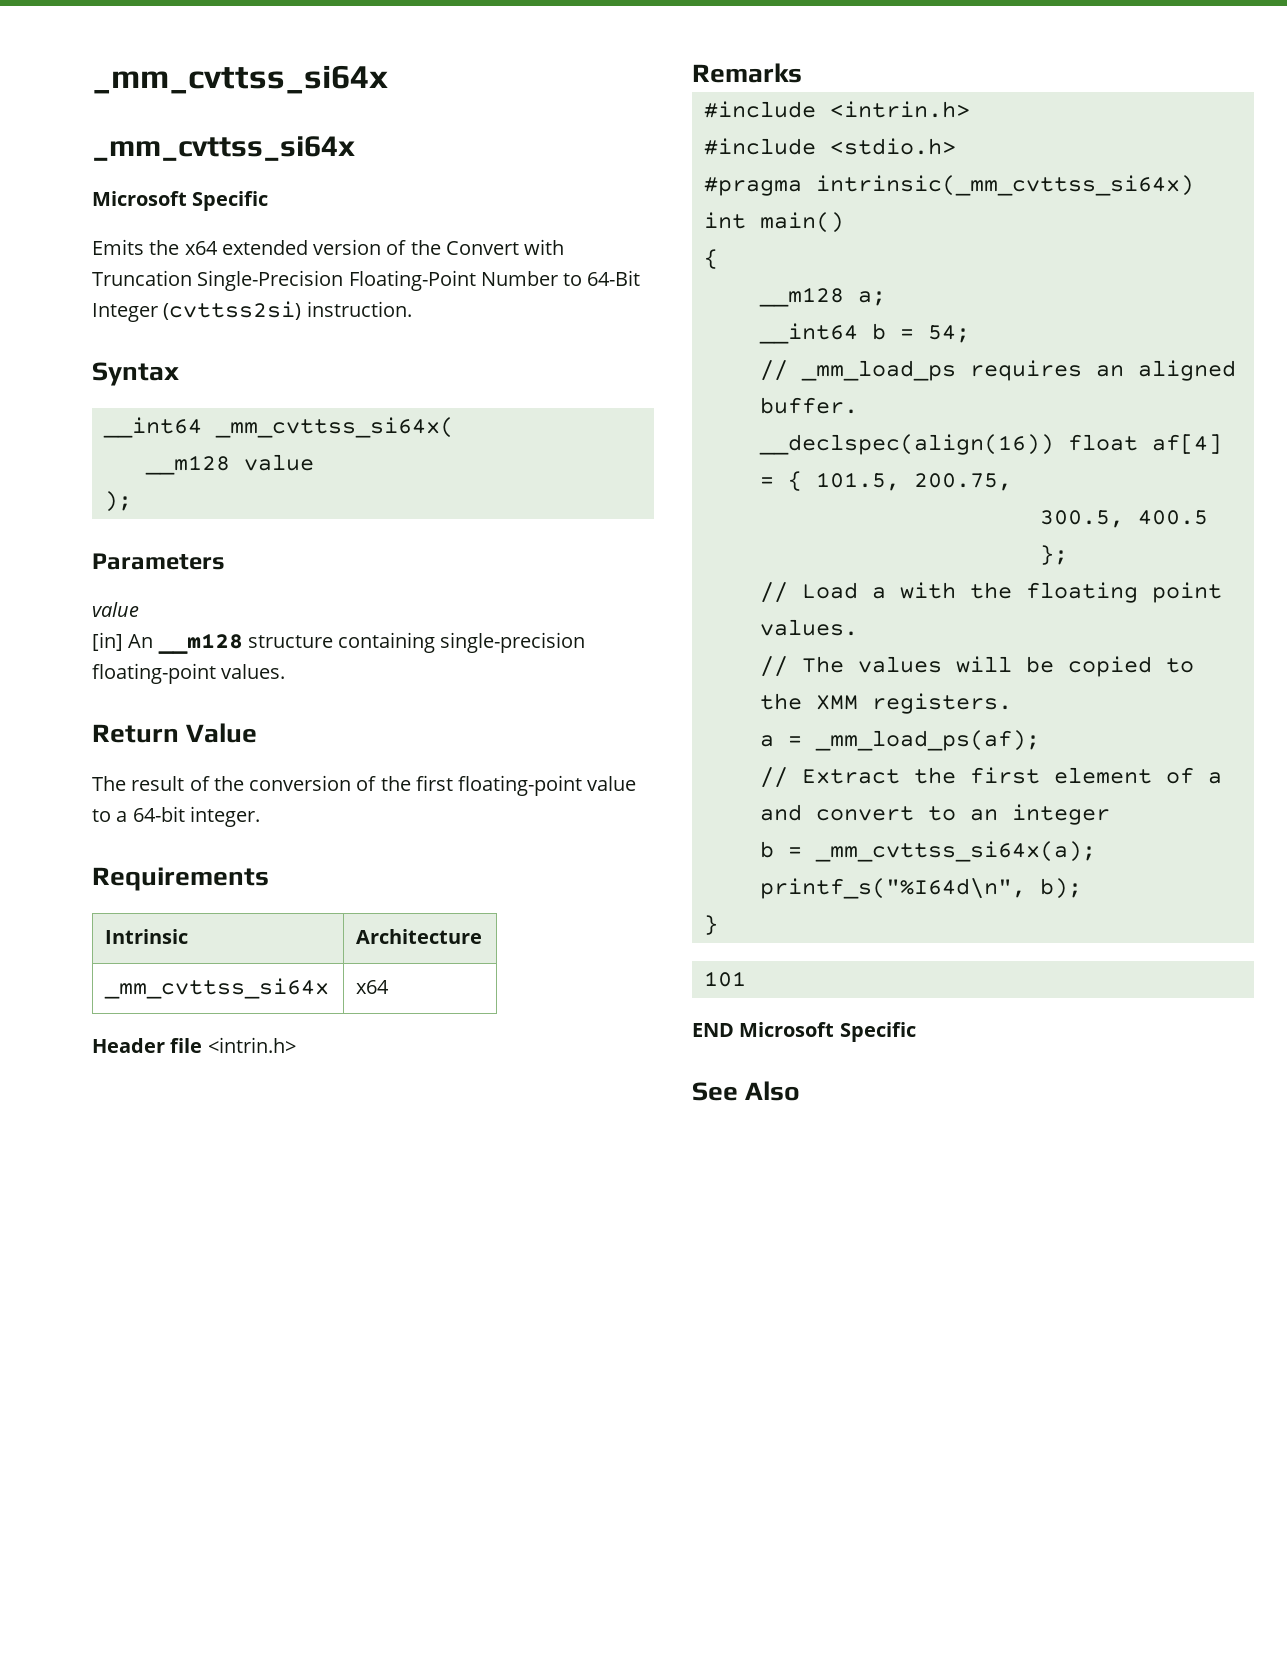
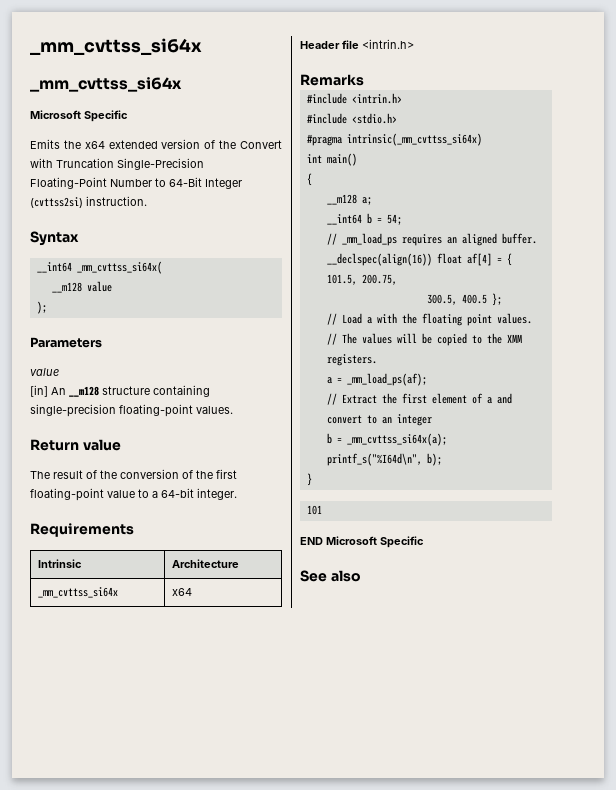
[186,723,258,743] Value -> [82,439,121,451] value
[745,1081,801,1101] Also -> [330,570,361,582] also

